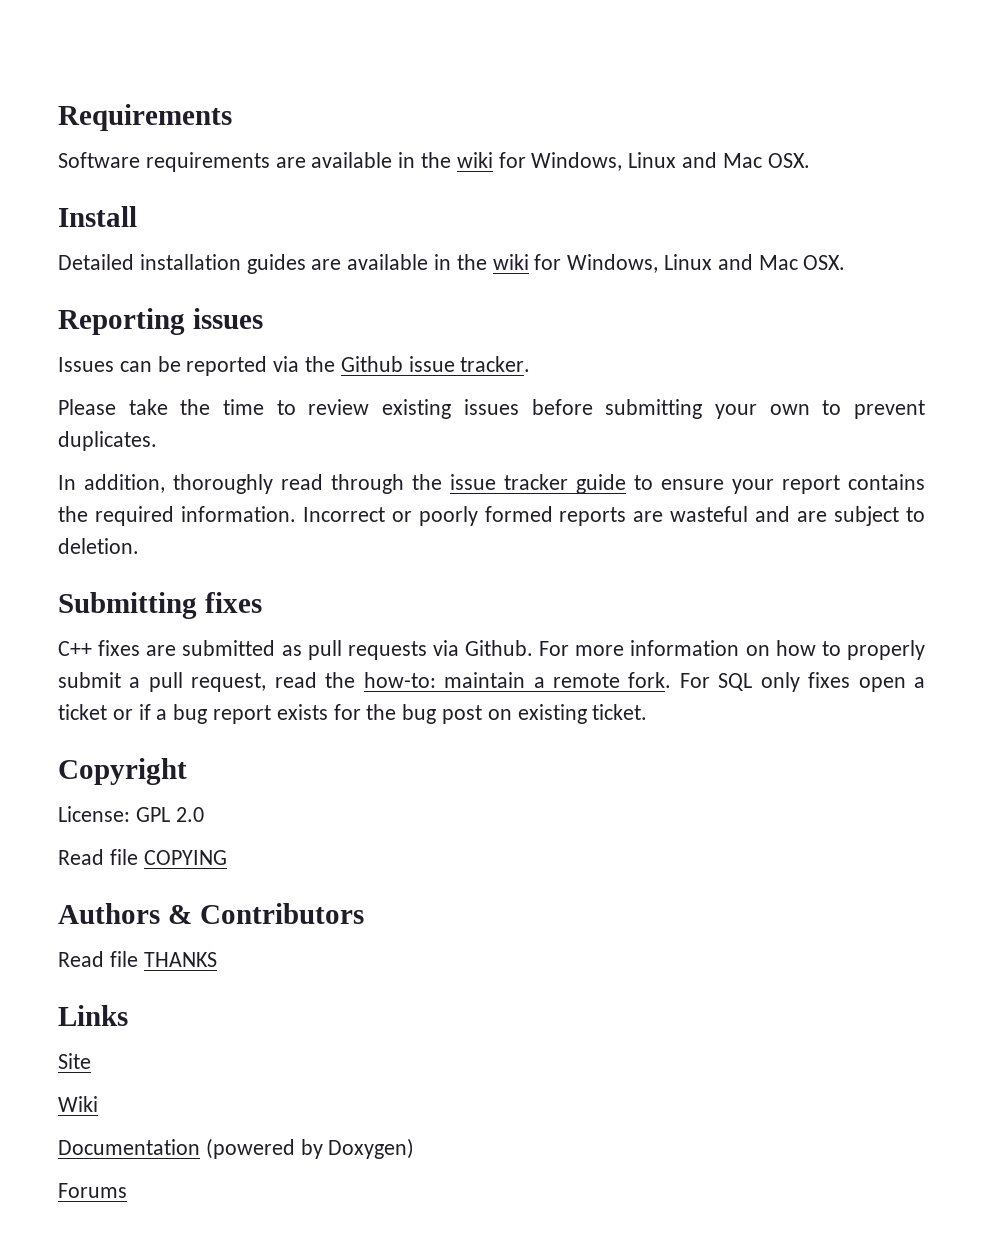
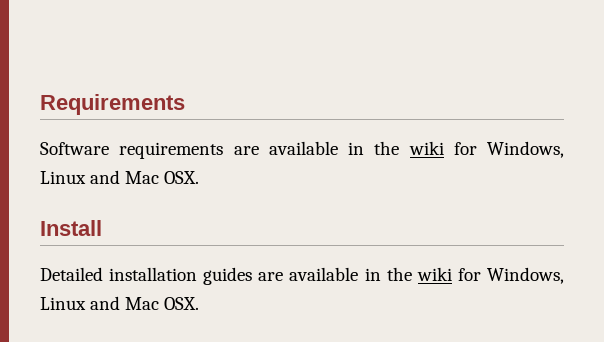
[58,308,263,335] [58,356,531,376] [58,399,926,419] [58,431,157,451] [58,474,925,494] [58,506,925,526] [58,538,139,554] [58,592,262,619] [58,640,925,660] [58,672,925,692] [58,704,648,724] [58,758,187,785] [58,806,204,822] [58,849,227,865] [58,903,364,924] [58,951,217,967] [58,1005,128,1026] [58,1053,91,1069] [58,1096,98,1112] [58,1138,415,1159] [58,1183,127,1198] // Reporting issues // Issues can be reported via the Github issue tracker. // Please take the time to review existing issues before submitting your own to prevent duplicates. // In addition, thoroughly read through the issue tracker guide to ensure your report contains the required information. Incorrect or poorly formed reports are wasteful and are subject to deletion. // Submitting fixes // C++ fixes are submitted as pull requests via Github. For more information on how to properly submit a pull request, read the how-to: maintain a remote fork. For SQL only fixes open a ticket or if a bug report exists for the bug post on existing ticket. // Copyright // License: GPL 2.0 // Read file COPYING // Authors & Contributors // Read file THANKS // Links // Site // Wiki // Documentation (powered by Doxygen) // Forums -> (200, 303) none

